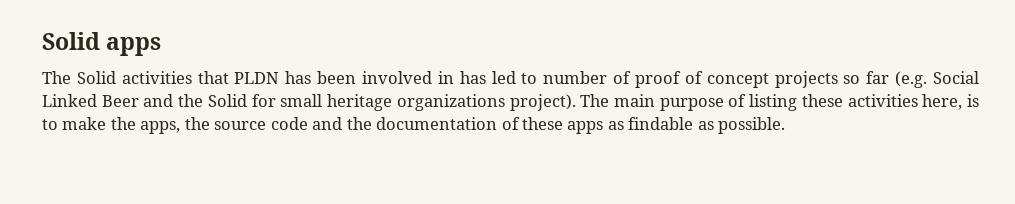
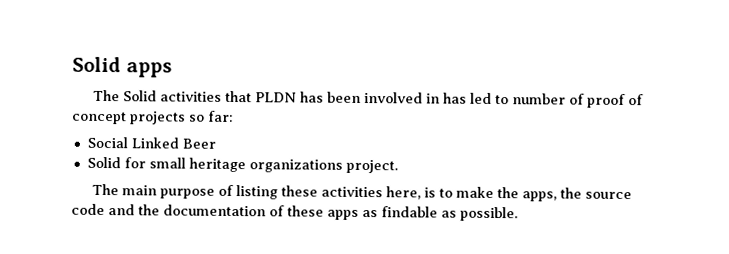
[866,71,928,88] far (e.g. -> [208,110,234,122] far: //
[143,94,204,107] and the -> (216, 143) //
[509,94,576,111] project). -> [345,159,398,174] project. //

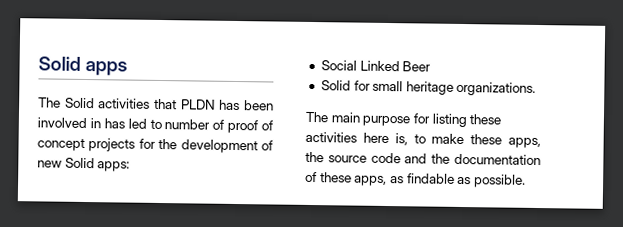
[189,110,234,122] so far: -> [138,138,273,154] [37,157,131,172] for the development of new Solid apps:
[248,159,398,174] organizations project. -> [456,81,537,96] organizations.
[218,184,235,197] of -> [412,113,431,124] for
[386,186,437,200] here, is -> [362,132,408,146] here is,
[497,187,520,199] the -> [470,134,503,145] these
[327,209,359,220] apps -> [354,175,388,187] apps,

